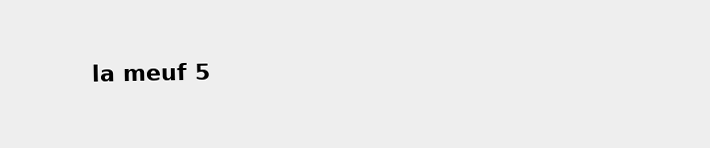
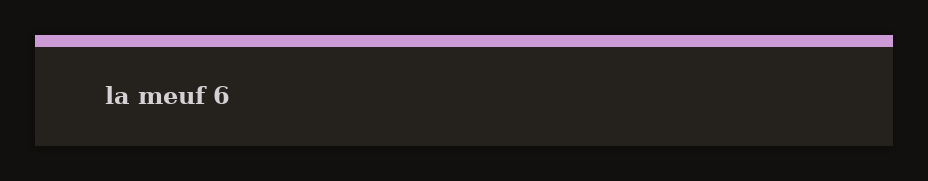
[194,63,211,80] 5 -> [213,86,230,104] 6

